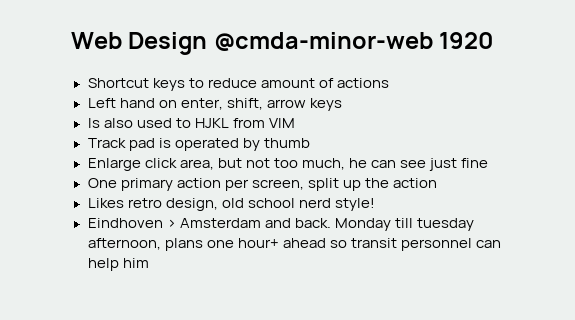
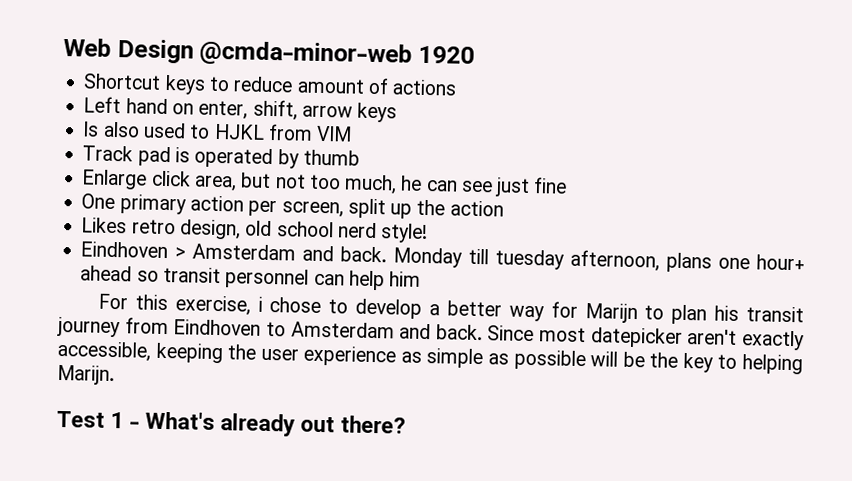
(149, 263) none -> [97,293,804,325] [57,316,804,351] [57,340,803,375] [57,364,115,386] [56,410,407,437] // For this exercise, i chose to develop a better way for Marijn to plan his transit journey from Eindhoven to Amsterdam and back. Since most datepicker aren't exactly accessible, keeping the user experience as simple as possible will be the key to helping Marijn. // Test 1 - What's already out there?

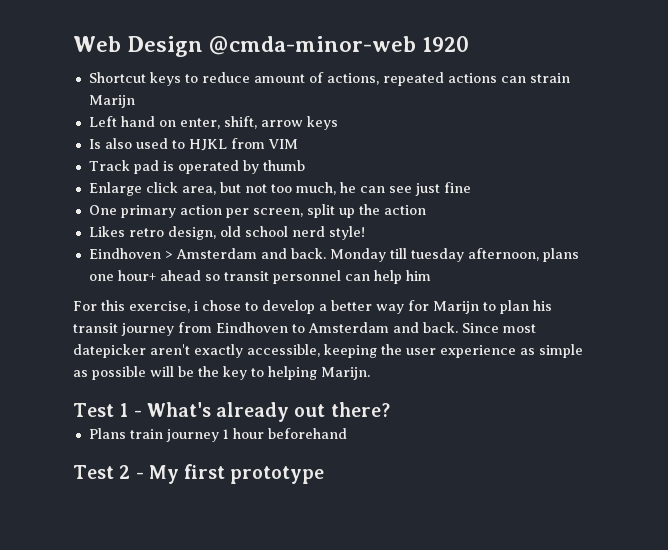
(389, 86) none -> [326,72,444,86] actions, repeated
(458, 87) none -> [500,73,570,83] [88,95,135,108] can strain Marijn
(407, 424) none -> [88,428,347,442] [73,464,325,484] // Plans train journey 1 hour beforehand // Test 2 - My first prototype

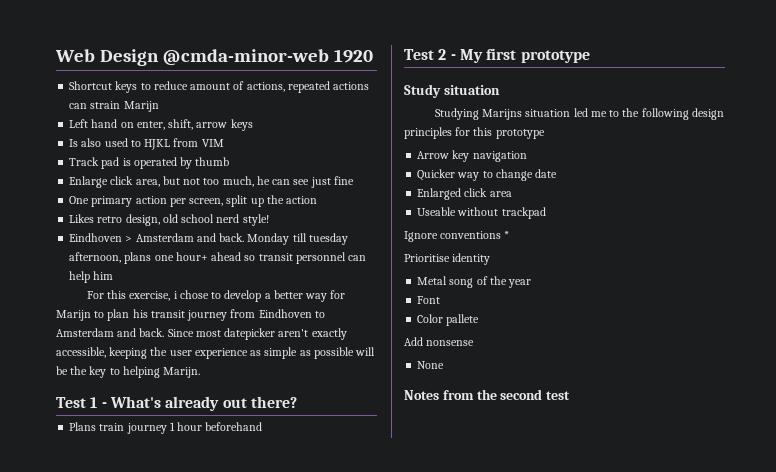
(325, 475) none -> [404,84,500,98] [434,108,724,120] [404,127,545,139] [417,150,527,162] [417,169,558,181] [417,188,512,200] [417,207,546,219] [404,231,510,242] [404,253,491,265] [417,276,532,288] [417,296,441,304] [417,314,480,326] [404,337,475,346] [417,361,445,369] [404,389,571,400] // Study situation // Studying Marijns situation led me to the following design principles for this prototype // Arrow key navigation // Quicker way to change date // Enlarged click area // Useable without trackpad // Ignore conventions * // Prioritise identity // Metal song of the year // Font // Color pallete // Add nonsense // None // Notes from the second test

